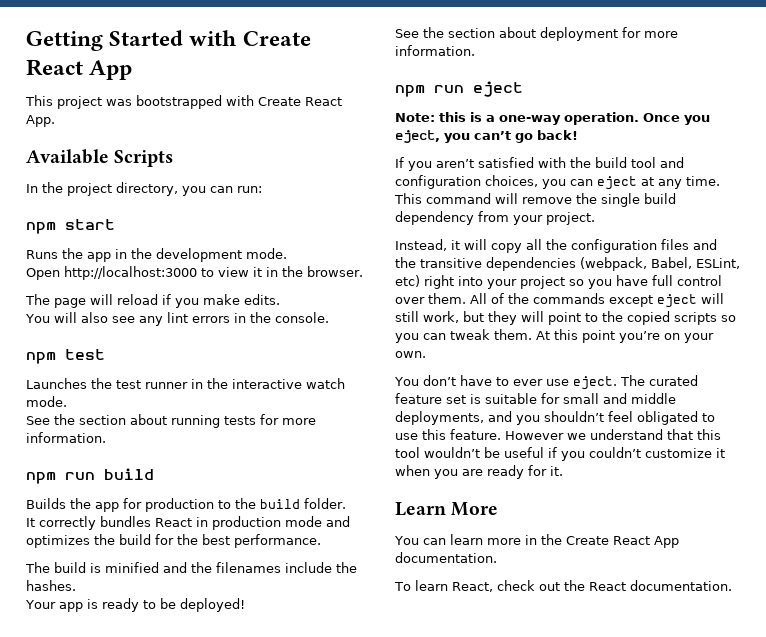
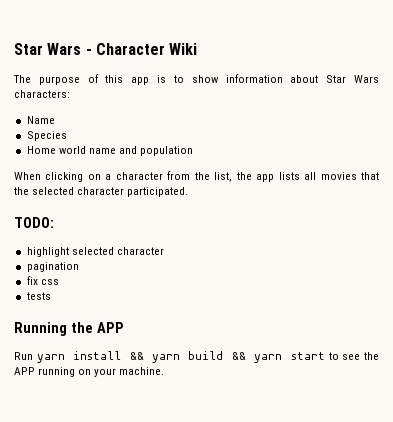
[26,30,311,51] [26,59,133,80] [25,95,342,109] [26,115,55,127] [26,149,174,167] [26,182,262,196] [26,219,115,234] [26,248,287,262] [26,266,363,280] [25,294,280,308] [25,312,329,326] [26,349,105,364] [26,378,345,389] [26,396,67,407] [26,414,316,428] [26,432,106,443] [26,468,154,484] [26,498,346,512] [26,516,350,530] [26,534,321,548] [25,562,357,573] [26,580,76,591] [25,598,245,612] [395,27,678,41] [395,45,475,56] [395,81,523,97] [395,112,710,125] [395,130,578,143] [395,157,684,171] [395,175,720,190] [394,193,676,207] [395,211,595,225] [395,239,717,253] [395,257,740,271] [395,275,722,289] [395,293,724,308] [395,311,736,325] [395,329,714,343] [395,351,426,358] [394,375,698,390] [395,393,676,404] [395,411,715,425] [395,429,721,440] [395,447,725,461] [395,465,563,479] [395,502,499,516] [394,534,679,548] [395,552,497,563] [394,580,732,592] Getting Started with Create React App // This project was bootstrapped with Create React App. // Available Scripts // In the project directory, you can run: // npm start // Runs the app in the development mode. // Open http://localhost:3000 to view it in the browser. // The page will reload if you make edits. // You will also see any lint errors in the console. // npm test // Launches the test runner in the interactive watch mode. // See the section about running tests for more information. // npm run build // Builds the app for production to the build folder. // It correctly bundles React in production mode and optimizes the build for the best performance. // The build is minified and the filenames include the hashes. // Your app is ready to be deployed! // See the section about deployment for more information. // npm run eject // Note: this is a one-way operation. Once you eject, you can’t go back! // If you aren’t satisfied with the build tool and configuration choices, you can eject at any time. This command will remove the single build dependency from your project. // Instead, it will copy all the configuration files and the transitive dependencies (webpack, Babel, ESLint, etc) right into your project so you have full control over them. All of the commands except eject will still work, but they will point to the copied scripts so you can tweak them. At this point you’re on your own. // You don’t have to ever use eject. The curated feature set is suitable for small and middle deployments, and you shouldn’t feel obligated to use this feature. However we understand that this tool wouldn’t be useful if you couldn’t customize it when you are ready for it. // Learn More // You can learn more in the Create React App documentation. // To learn React, check out the React documentation. -> [14,43,198,55] [13,74,379,85] [14,90,70,98] [26,116,55,124] [26,131,67,141] [26,146,194,156] [14,171,379,182] [14,187,189,197] [14,217,54,228] [26,247,164,257] [26,262,79,272] [26,276,59,285] [26,292,51,300] [14,322,124,336] [14,351,379,363] [14,367,165,377] Star Wars - Character Wiki // The purpose of this app is to show information about Star Wars characters: // Name // Species // Home world name and population // When clicking on a character from the list, the app lists all movies that the selected character participated. // TODO: // highlight selected character // pagination // fix css // tests // Running the APP // Run yarn install && yarn build && yarn start to see the APP running on your machine.

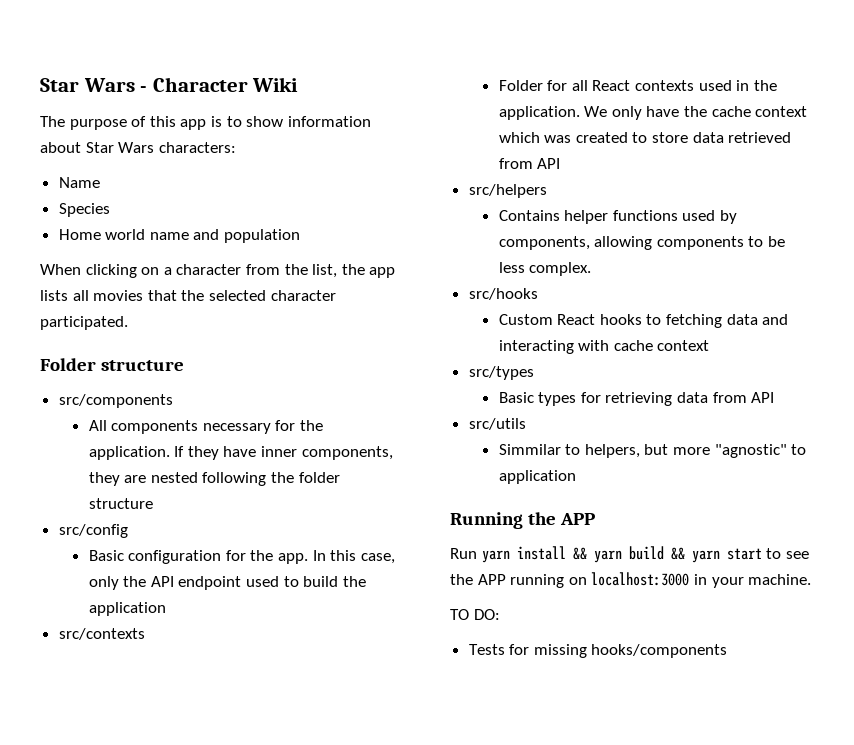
[14,217,54,228] [26,247,164,257] [26,262,79,272] [26,276,59,285] [26,292,51,300] TODO: // highlight selected character // pagination // fix css // tests -> [40,358,185,371] [58,394,173,408] [88,420,323,434] [88,446,393,460] [88,472,340,486] [88,498,153,509] [58,524,128,538] [88,550,395,564] [88,576,366,590] [88,602,166,616] [58,628,145,640] [498,80,777,91] [498,106,808,120] [498,132,792,143] [498,158,561,169] [468,184,547,198] [498,210,737,224] [498,236,785,250] [498,262,592,276] [468,288,538,300] [498,314,789,328] [498,340,710,354] [468,366,534,380] [498,392,775,406] [468,418,526,430] [498,444,807,458] [498,470,576,484] Folder structure // src/components // All components necessary for the application. If they have inner components, they are nested following the folder structure // src/config // Basic configuration for the app. In this case, only the API endpoint used to build the application // src/contexts // Folder for all React contexts used in the application. We only have the cache context which was created to store data retrieved from API // src/helpers // Contains helper functions used by components, allowing components to be less complex. // src/hooks // Custom React hooks to fetching data and interacting with cache context // src/types // Basic types for retrieving data from API // src/utils // Simmilar to helpers, but more "agnostic" to application
(92, 372) none -> [591,572,707,586] localhost:3000 in
(165, 371) none -> [450,609,500,620] [468,644,728,658] // TO DO: // Tests for missing hooks/components

